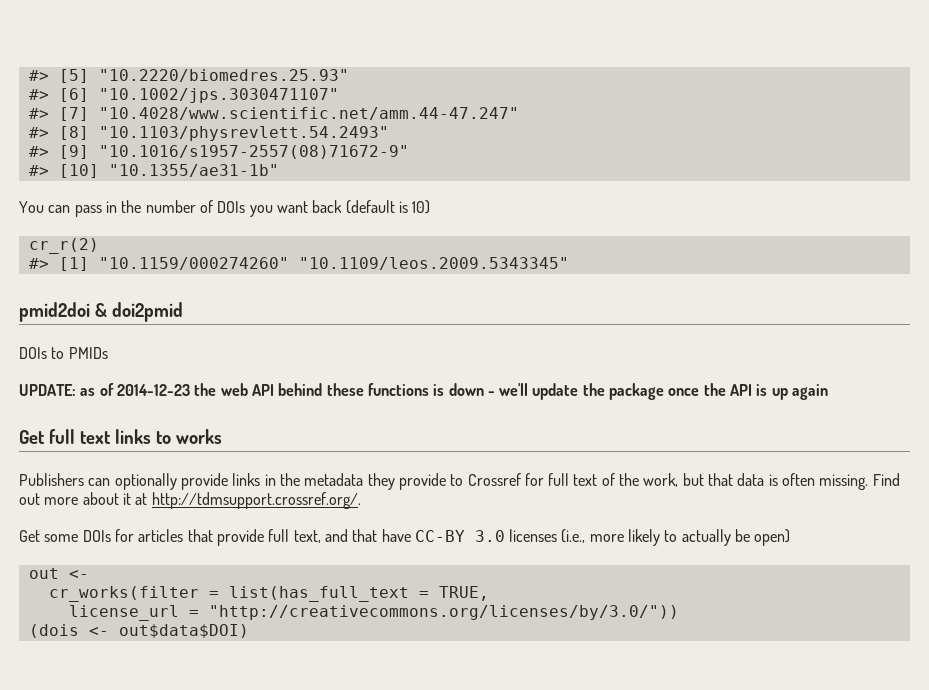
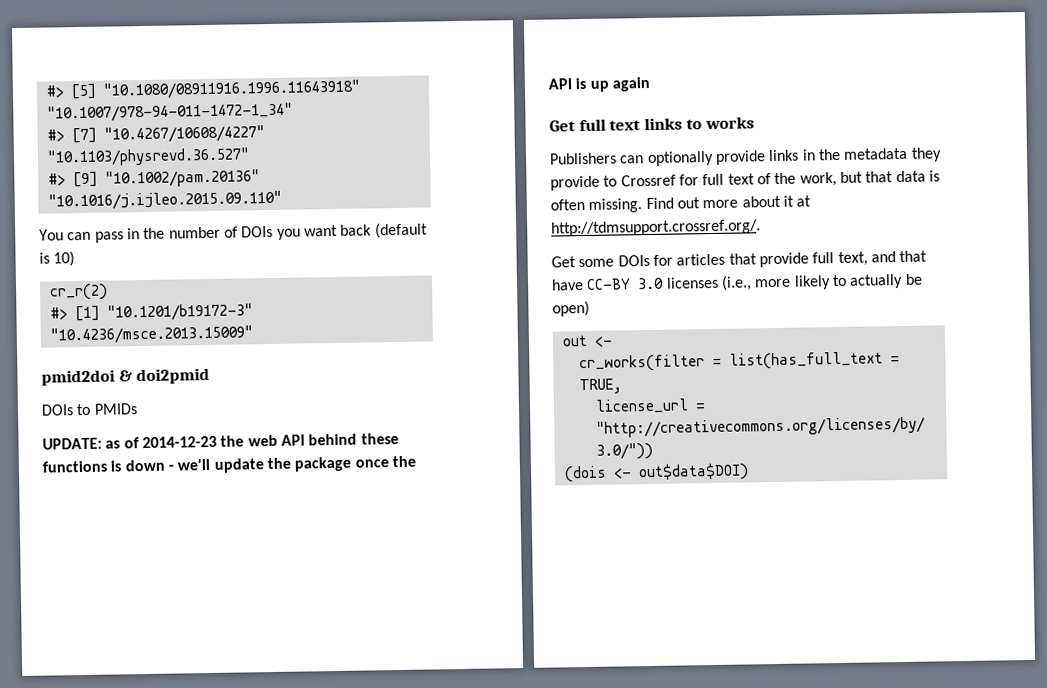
[98,69,349,82] [28,88,339,103] [28,107,519,121] [28,126,389,141] [28,145,409,159] [28,164,279,178] "10.2220/biomedres.25.93" // #> [6] "10.1002/jps.3030471107" // #> [7] "10.4028/www.scientific.net/amm.44-47.247" // #> [8] "10.1103/physrevlett.54.2493" // #> [9] "10.1016/s1957-2557(08)71672-9" // #> [10] "10.1355/ae31-1b" -> [102,79,361,100] [46,102,293,123] [46,125,265,144] [46,147,250,167] [47,169,260,188] [47,190,282,211] "10.1080/08911916.1996.11643918" "10.1007/978-94-011-1472-1_34" // #> [7] "10.4267/10608/4227" "10.1103/physrevd.36.527" // #> [9] "10.1002/pam.20136" "10.1016/j.ijleo.2015.09.110"
[98,257,569,270] "10.1159/000274260" "10.1109/leos.2009.5343345" -> [106,303,253,322] [49,325,253,345] "10.1201/b19172-3" "10.4236/msce.2013.15009"

